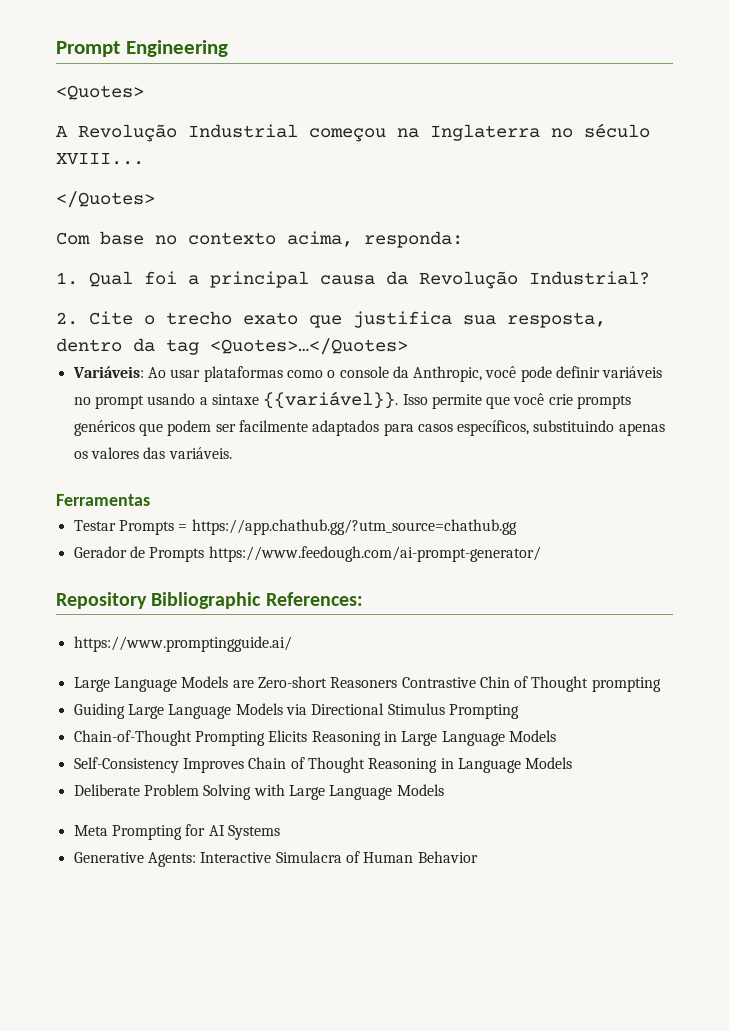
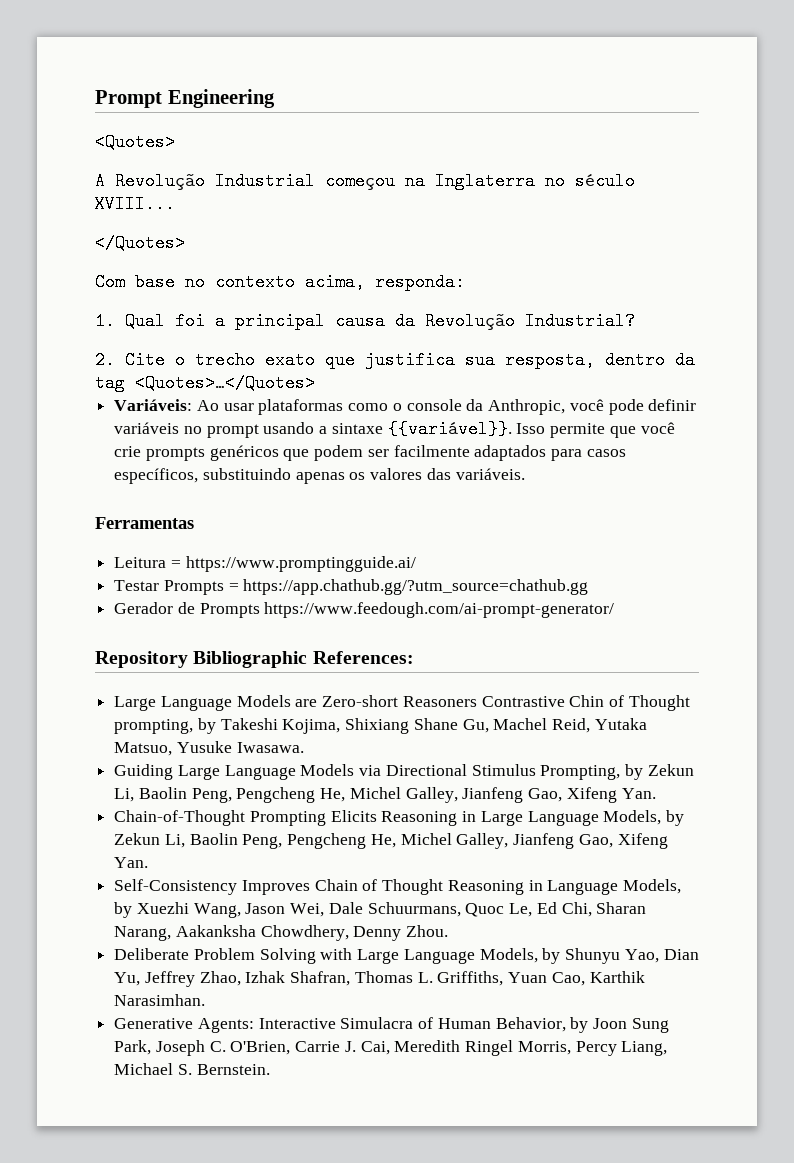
(150, 500) none -> [114,556,416,572] // Leitura = https://www.promptingguide.ai/
[73,636,292,652] // https://www.promptingguide.ai/ -> (414, 657) none
[591,677,661,692] prompting -> [114,718,647,734] [114,741,304,756] prompting, by Takeshi Kojima, Shixiang Shane Gu, Machel Reid, Yutaka Matsuo, Yusuke Iwasawa.
[448,704,519,719] Prompting -> [540,764,694,780] [114,787,656,803] Prompting, by Zekun Li, Baolin Peng, Pengcheng He, Michel Galley, Jianfeng Gao, Xifeng Yan.
[508,730,556,742] Models -> [603,810,685,826] [114,833,668,849] [114,857,149,868] Models, by Zekun Li, Baolin Peng, Pengcheng He, Michel Galley, Jianfeng Gao, Xifeng Yan.
[525,757,573,769] Models -> [623,879,682,894] [114,902,647,918] [114,925,449,941] Models, by Xuezhi Wang, Jason Wei, Dale Schuurmans, Quoc Le, Ed Chi, Sharan Narang, Aakanksha Chowdhery, Denny Zhou.
[396,784,444,796] [73,824,280,840] Models // Meta Prompting for AI Systems -> [479,948,699,964] [114,971,645,987] [114,994,206,1006] Models, by Shunyu Yao, Dian Yu, Jeffrey Zhao, Izhak Shafran, Thomas L. Griffiths, Yuan Cao, Karthik Narasimhan.
[417,851,478,863] Behavior -> [495,1017,669,1033] [114,1040,668,1056] [114,1063,270,1075] Behavior, by Joon Sung Park, Joseph C. O'Brien, Carrie J. Cai, Meredith Ringel Morris, Percy Liang, Michael S. Bernstein.

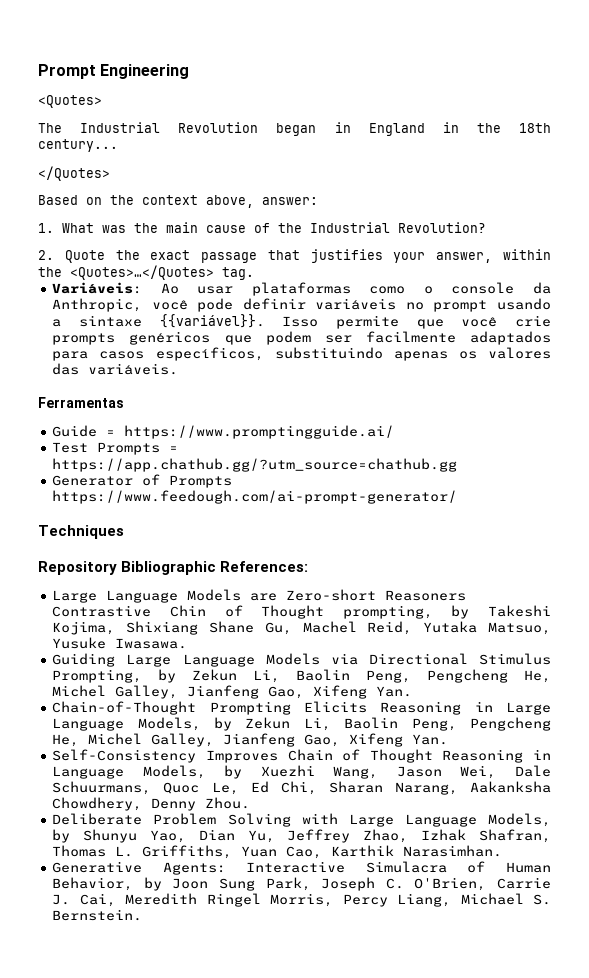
[95,172,635,190] [95,195,175,213] [95,234,185,252] [95,273,465,291] [95,312,635,330] [95,351,695,369] [95,374,125,392] A Revolução Industrial começou na Inglaterra no século XVIII... // </Quotes> // Com base no contexto acima, responda: // 1. Qual foi a principal causa da Revolução Industrial? // 2. Cite o trecho exato que justifica sua resposta, dentro da tag -> [38,122,551,136] [38,139,118,152] [38,166,110,181] [38,195,318,208] [38,222,486,233] [38,249,551,263] [38,267,62,277] The Industrial Revolution began in England in the 18th century... // </Quotes> // Based on the context above, answer: // 1. What was the main cause of the Industrial Revolution? // 2. Quote the exact passage that justifies your answer, within the
(315, 383) none -> [222,267,254,280] tag.
[114,557,167,568] Leitura -> [52,425,98,437] Guide
[114,580,160,591] Testar -> [52,442,89,453] Test
[114,602,195,614] Gerador de -> [52,474,161,486] Generator of
(615, 610) none -> [38,525,124,539] // Techniques

